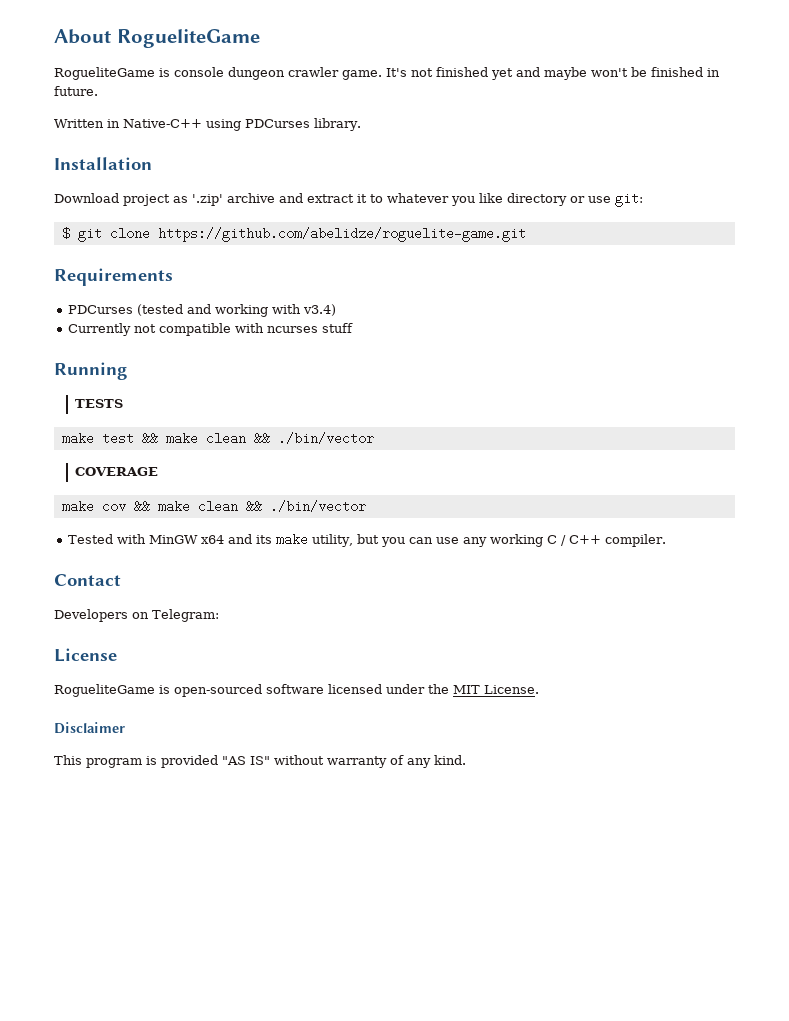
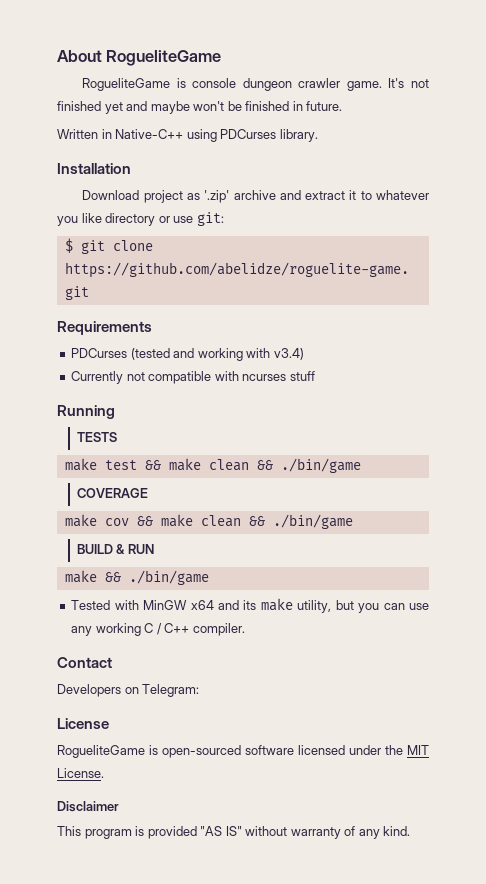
[277,432,374,445] ./bin/vector -> [280,458,361,473] ./bin/game
[269,500,366,513] ./bin/vector -> [272,514,353,529] [76,544,154,554] [64,570,209,585] ./bin/game // BUILD & RUN // make && ./bin/game

